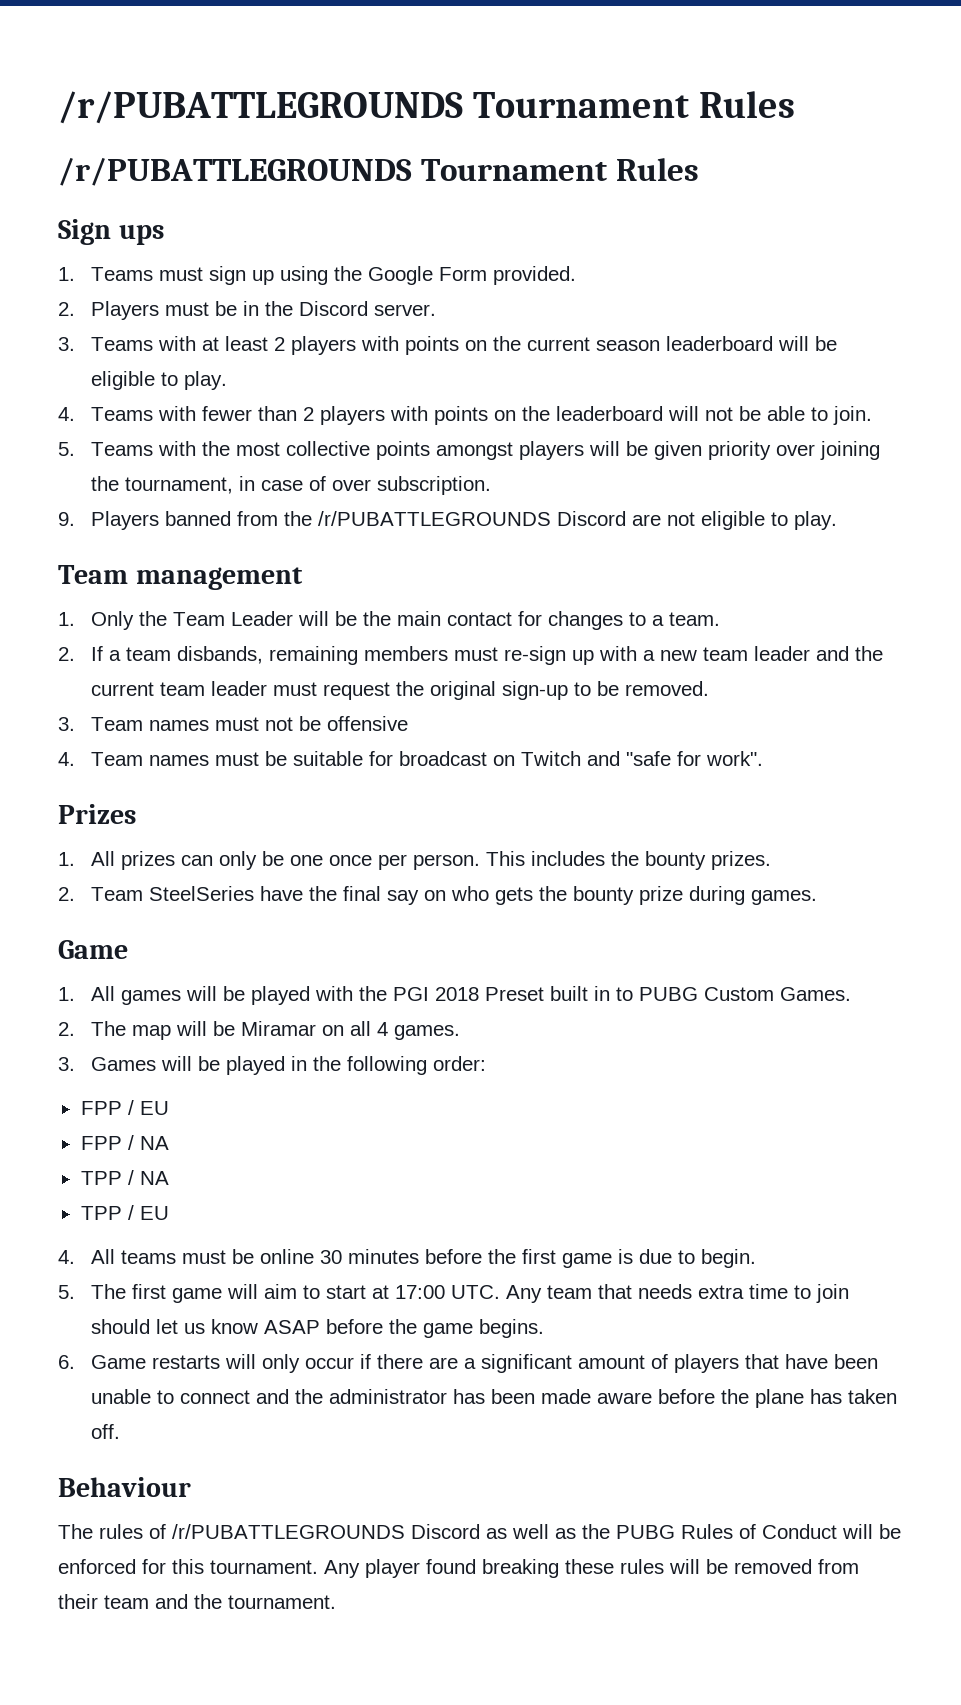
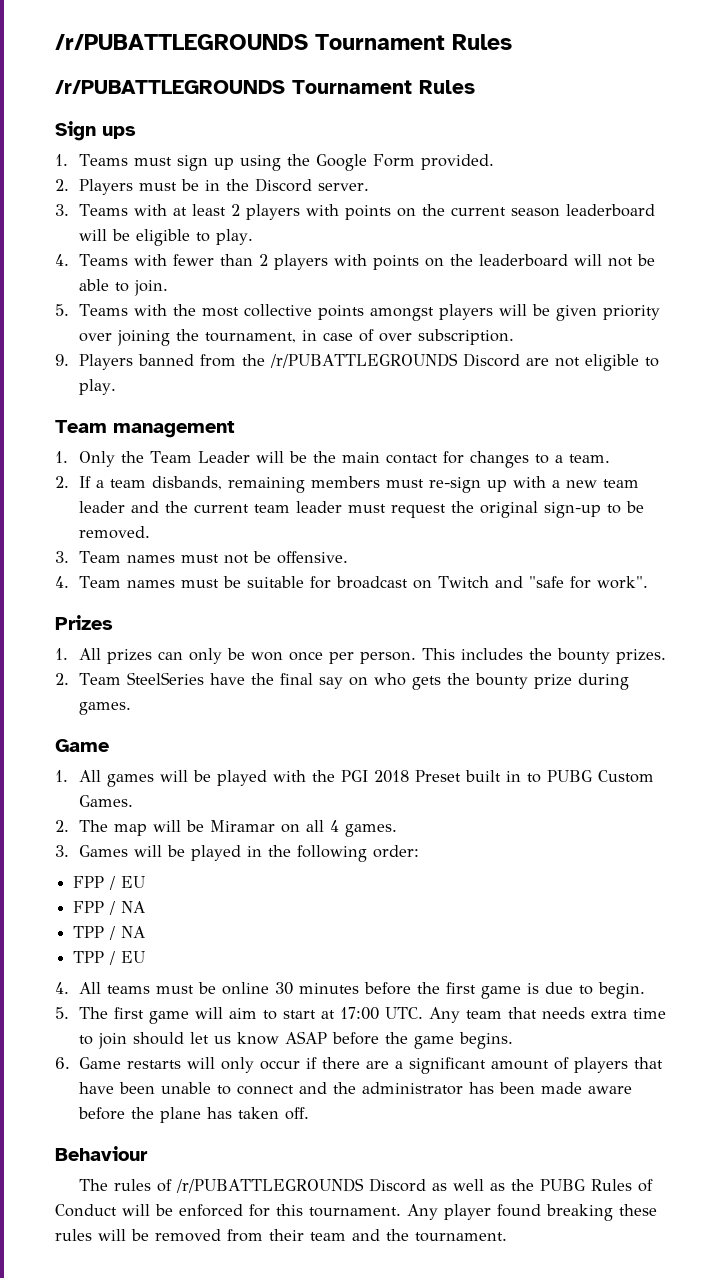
[326,716,408,731] offensive -> [277,551,349,564] offensive.
[289,855,323,866] one -> [251,652,284,661] won

